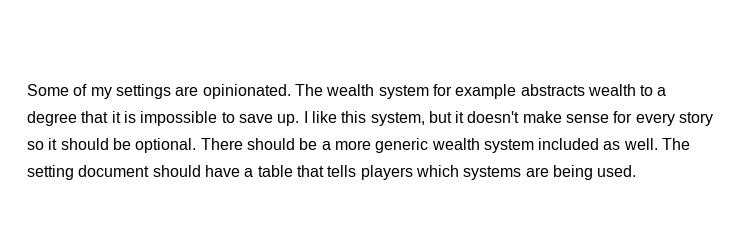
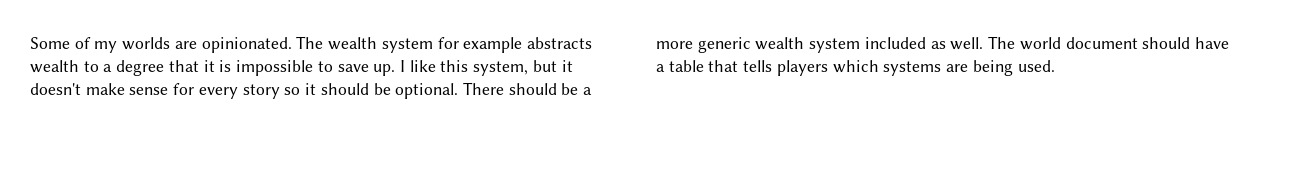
[115,84,171,99] settings -> [122,37,171,50] worlds
[27,165,74,180] setting -> [1019,37,1061,50] world

